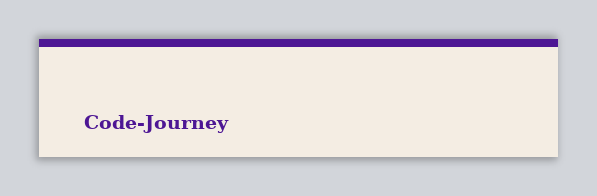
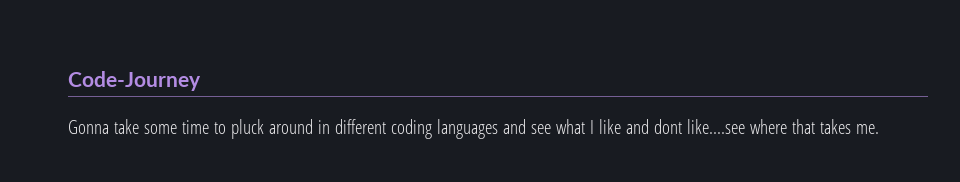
(229, 124) none -> [68,119,879,139] // Gonna take some time to pluck around in different coding languages and see what I like and dont like....see where that takes me.

